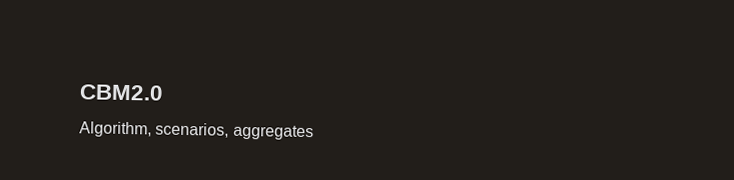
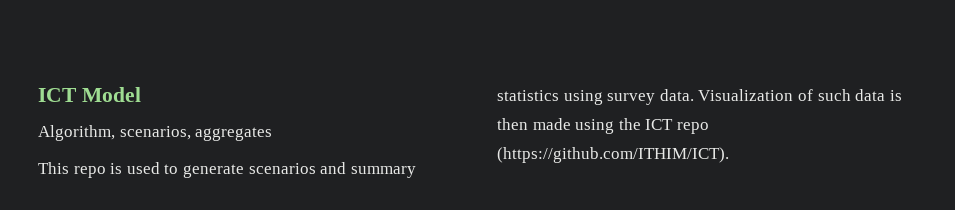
[79,84,164,101] CBM2.0 -> [38,87,141,102] ICT Model
(314, 132) none -> [38,162,416,178] [497,89,902,105] [497,118,709,134] [497,147,729,163] // This repo is used to generate scenarios and summary statistics using survey data. Visualization of such data is then made using the ICT repo (https://github.com/ITHIM/ICT).

